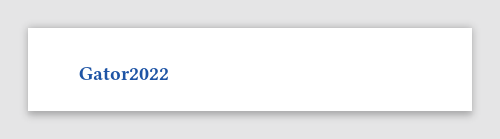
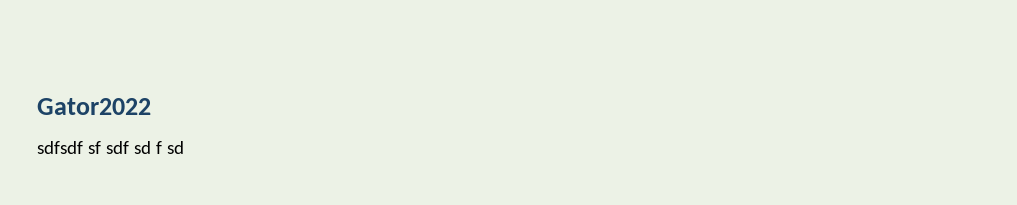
(169, 73) none -> [37,141,184,154] // sdfsdf sf sdf sd f sd

